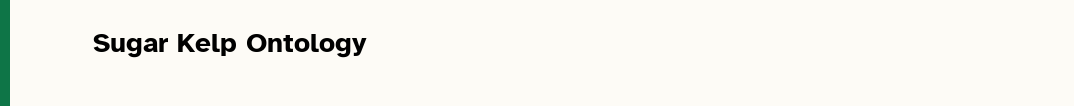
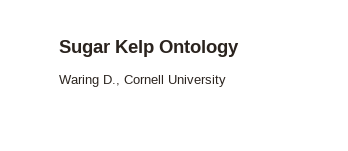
(367, 46) none -> [59,75,226,87] // Waring D., Cornell University

